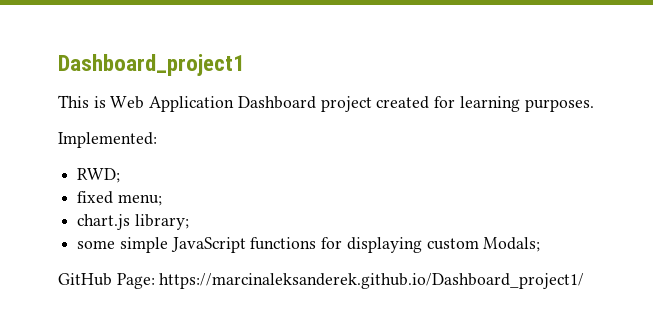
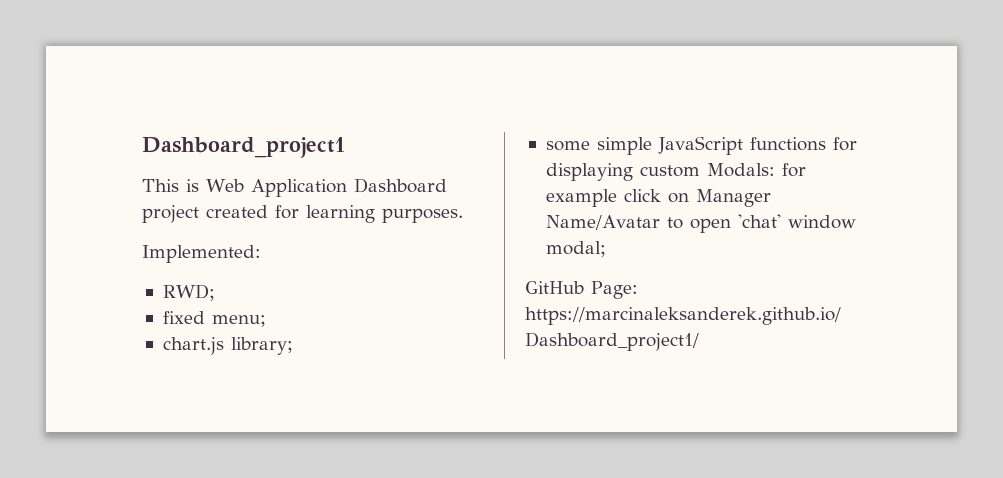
[483,237,541,252] Modals; -> [706,163,806,177] [545,189,771,207] [545,214,856,233] [545,241,606,257] Modals: for example click on Manager Name/Avatar to open 'chat' window modal;

